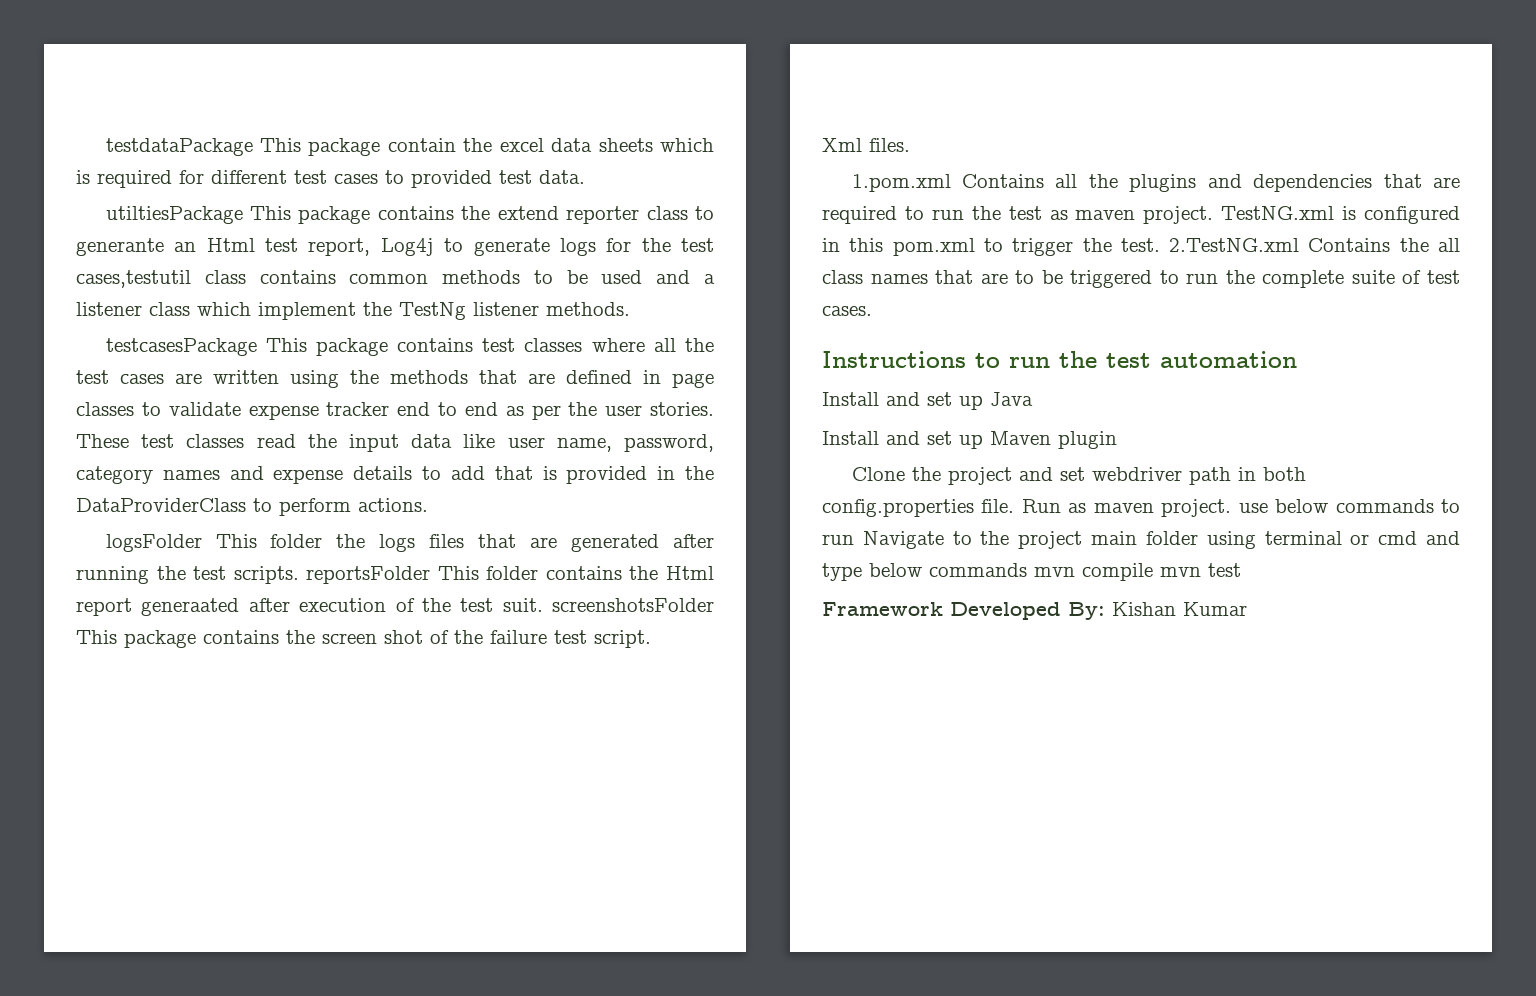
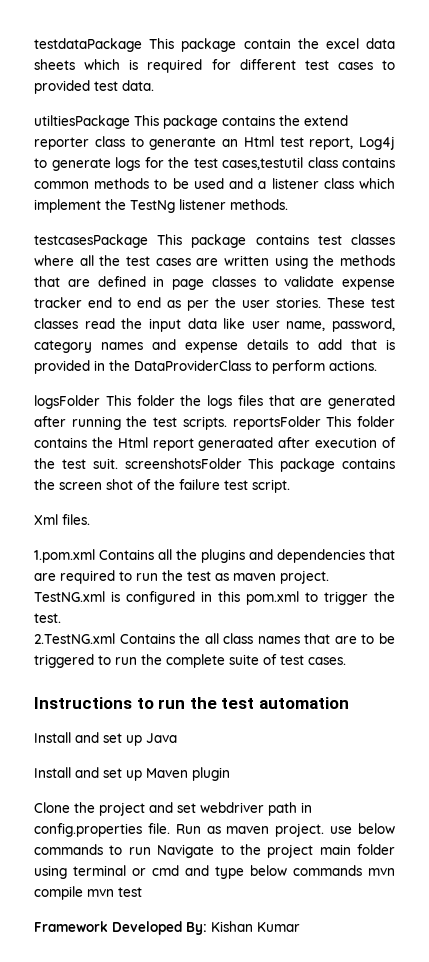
(1160, 245) none -> (61, 618) //
[1262,467,1306,481] both -> (312, 807) none

